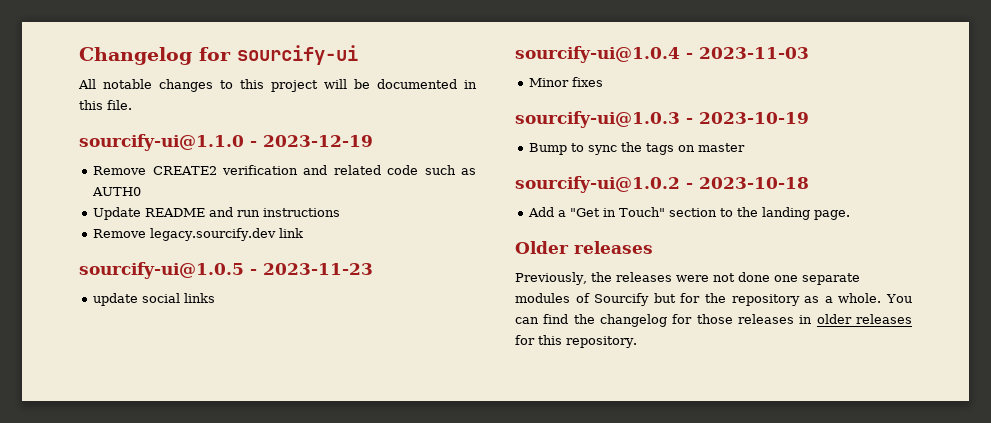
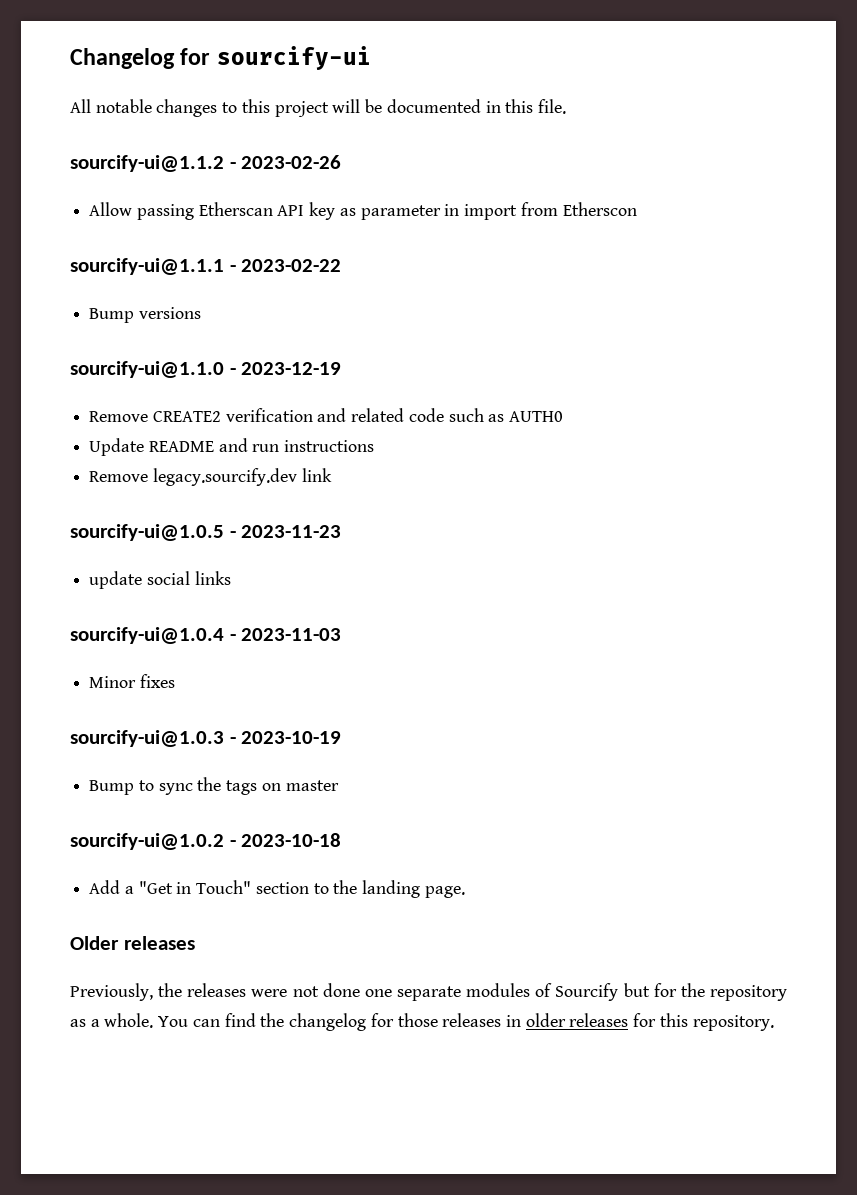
(132, 105) none -> [70,155,342,172] [89,202,637,220] [70,258,342,275] [89,307,201,323] // sourcify-ui@1.1.2 - 2023-02-26 // Allow passing Etherscan API key as parameter in import from Etherscon // sourcify-ui@1.1.1 - 2023-02-22 // Bump versions

